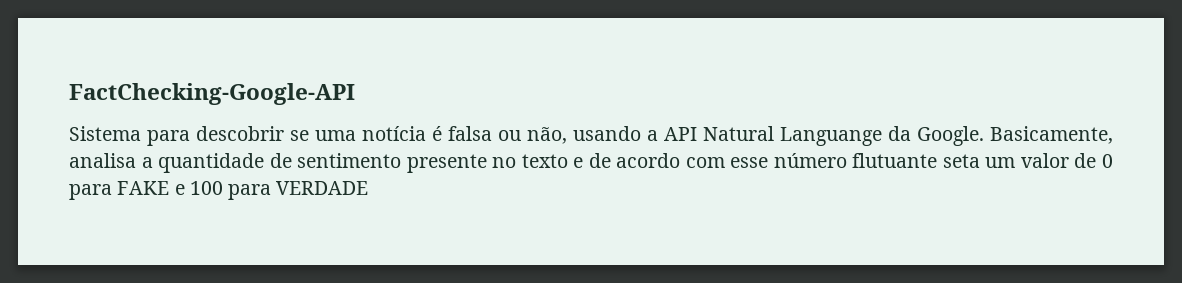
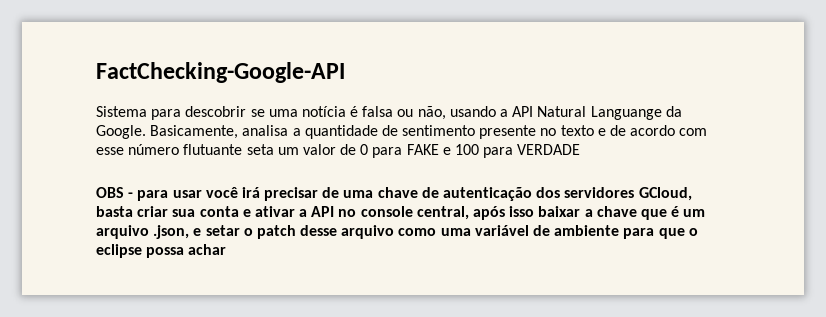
(369, 188) none -> [96,187,692,201] [96,206,706,220] [96,225,698,239] [96,244,227,258] // OBS - para usar você irá precisar de uma chave de autenticação dos servidores GCloud, basta criar sua conta e ativar a API no console central, após isso baixar a chave que é um arquivo .json, e setar o patch desse arquivo como uma variável de ambiente para que o eclipse possa achar

